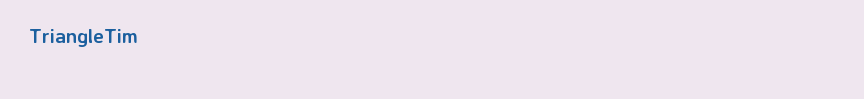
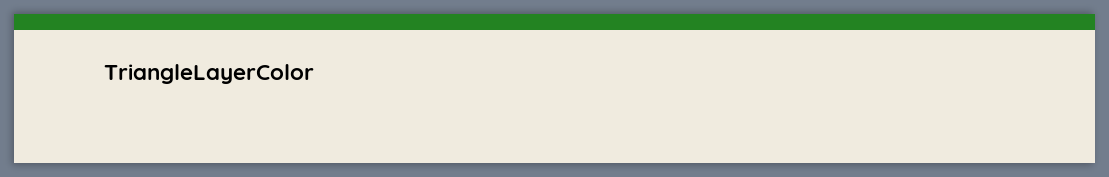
[29,29,138,47] TriangleTim -> [104,64,314,84] TriangleLayerColor

